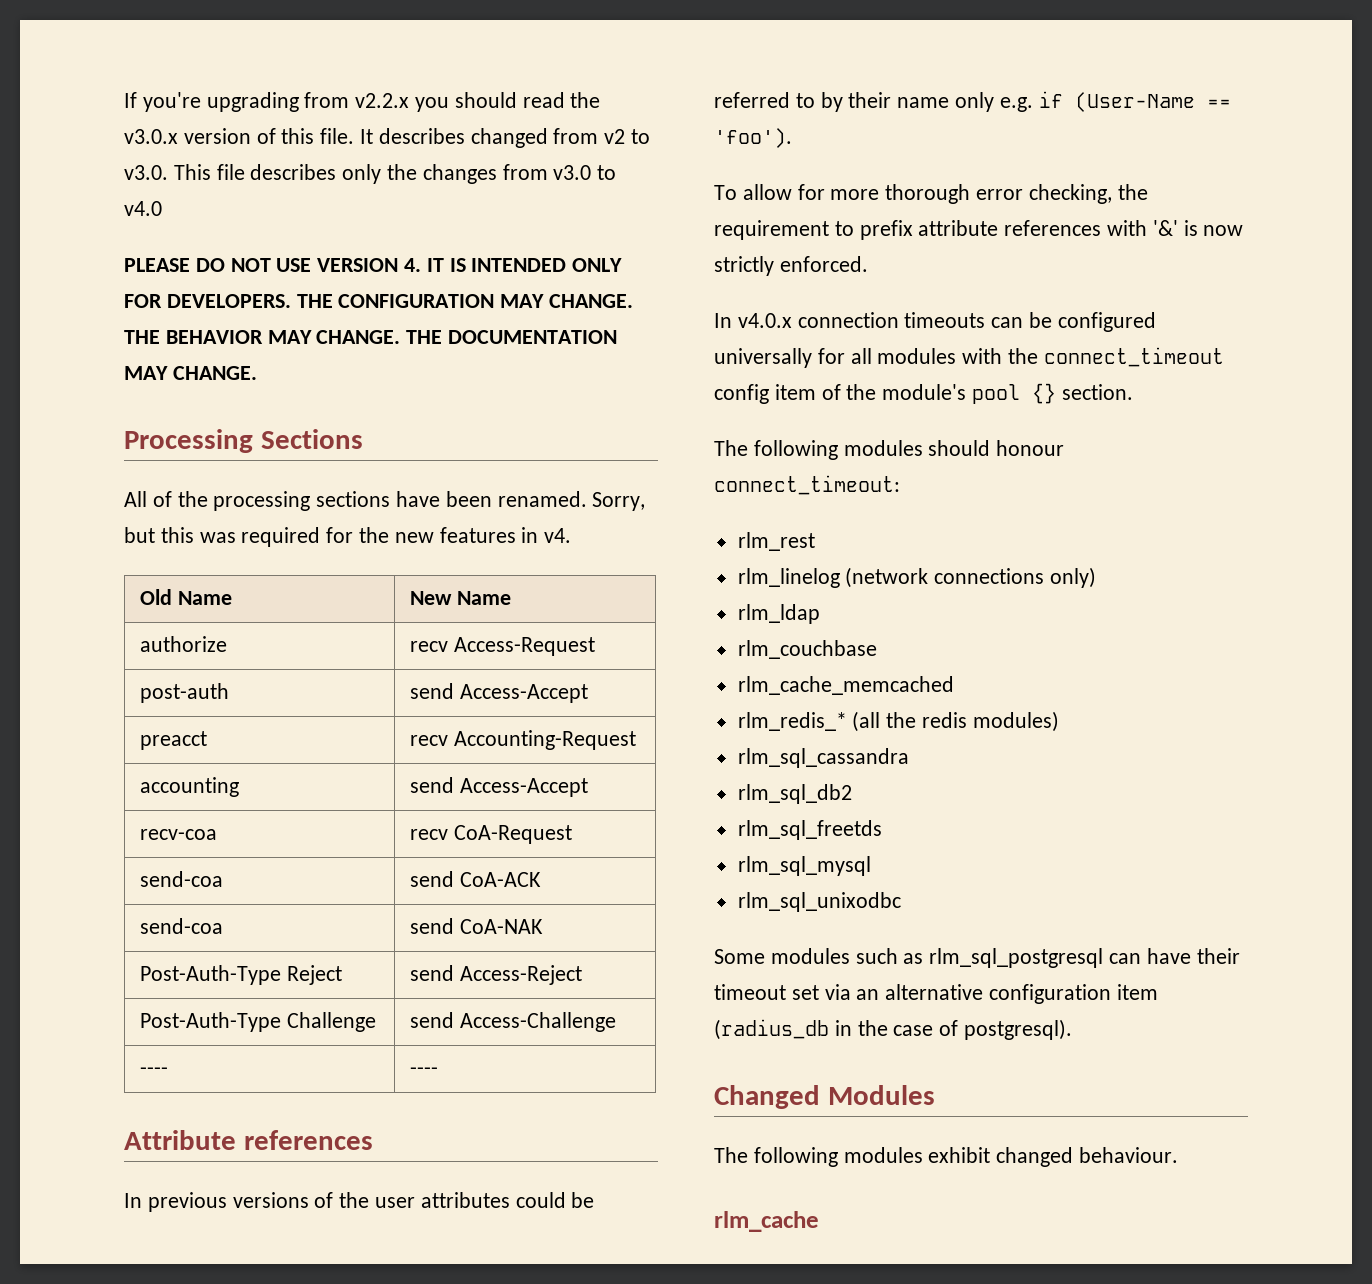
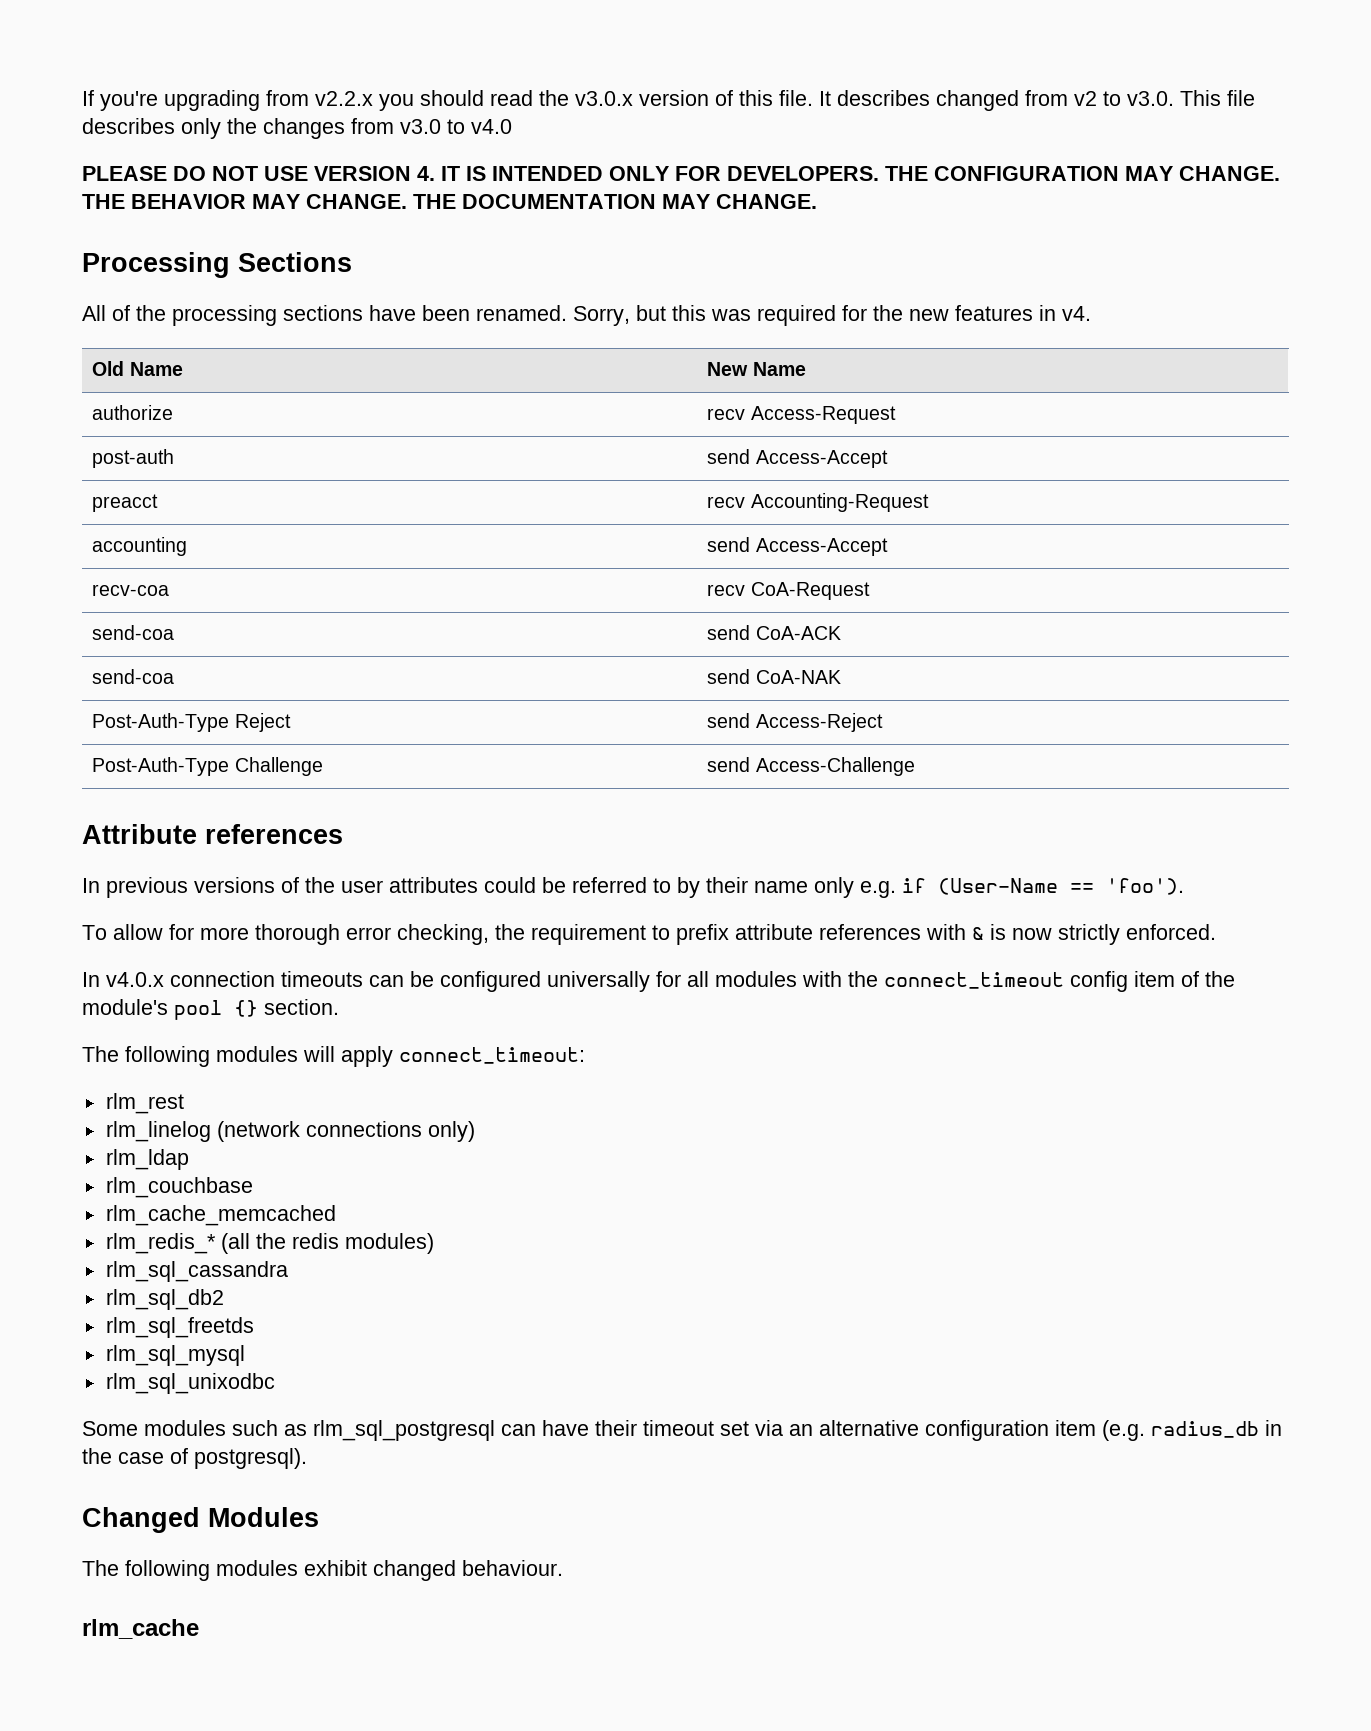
[140,1067,169,1075] [410,1067,439,1075] // ---- | ---- -> (915, 766) none
[1152,220,1178,236] '&' -> [972,927,984,940] &
[928,440,1065,456] should honour -> [303,1046,393,1067] will apply
[714,1019,829,1040] (radius_db -> [1102,1420,1259,1441] (e.g. radius_db

